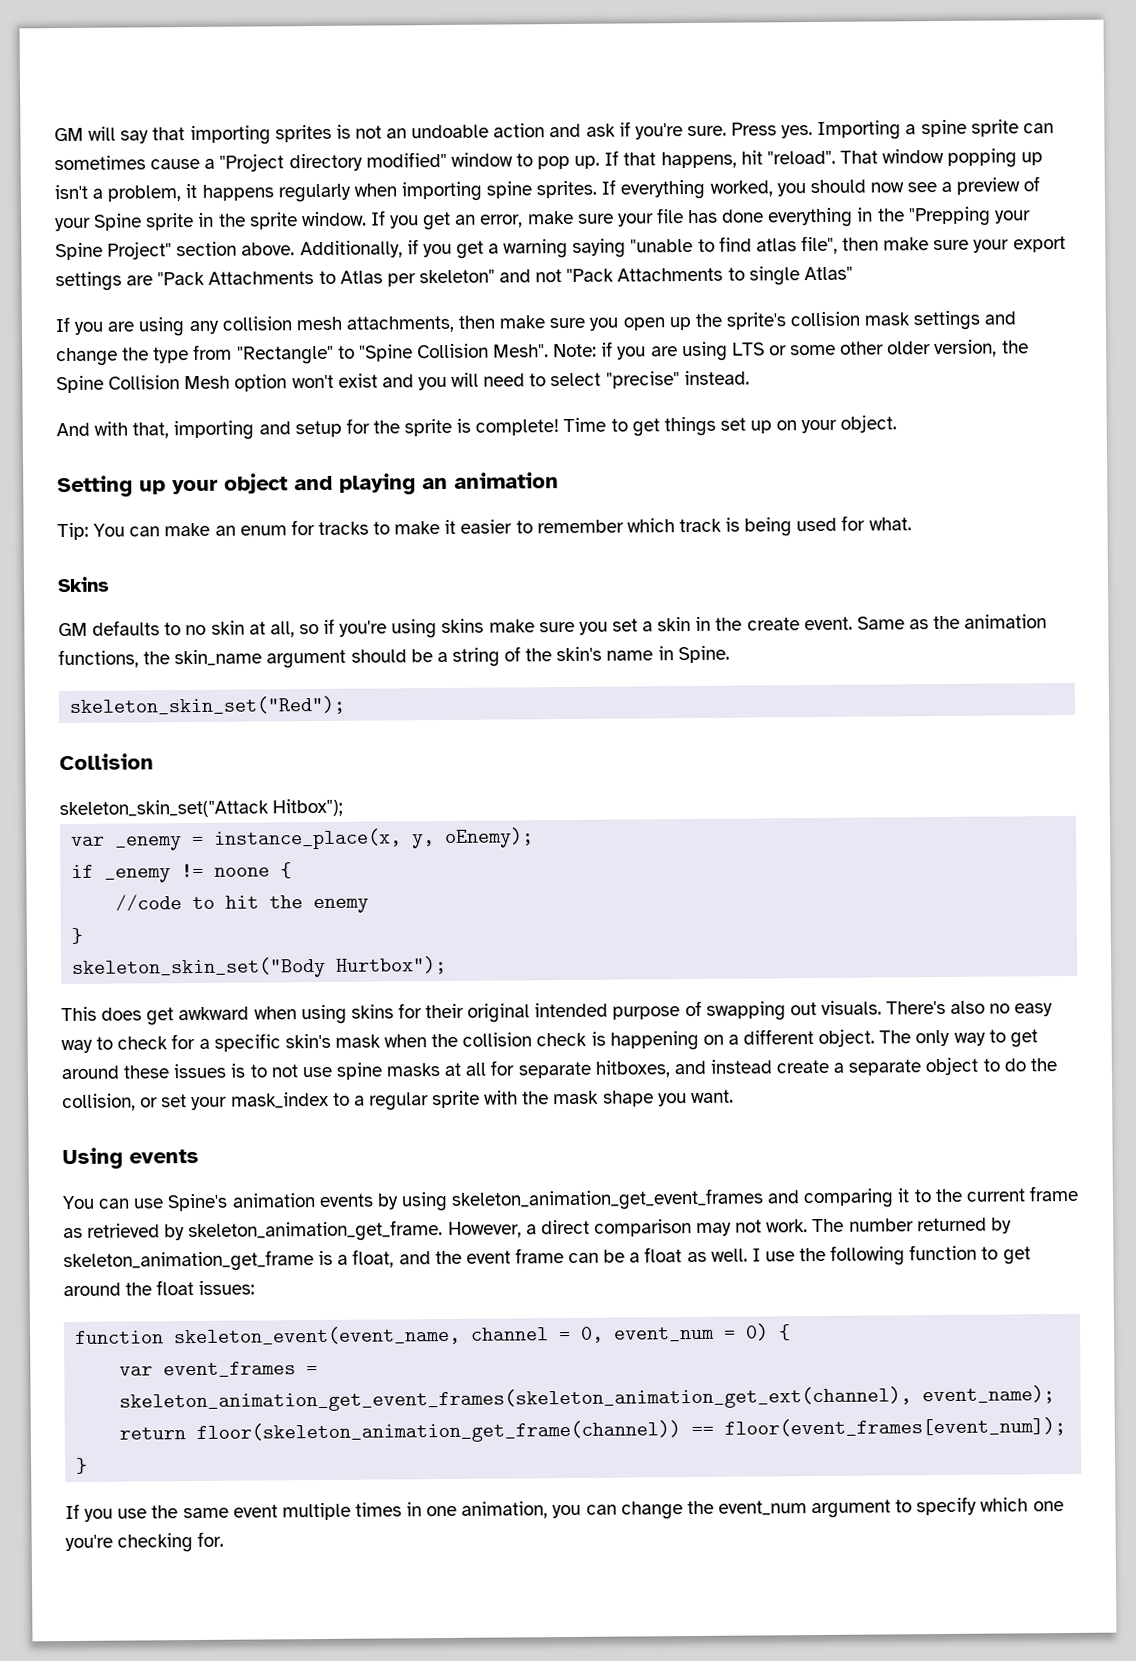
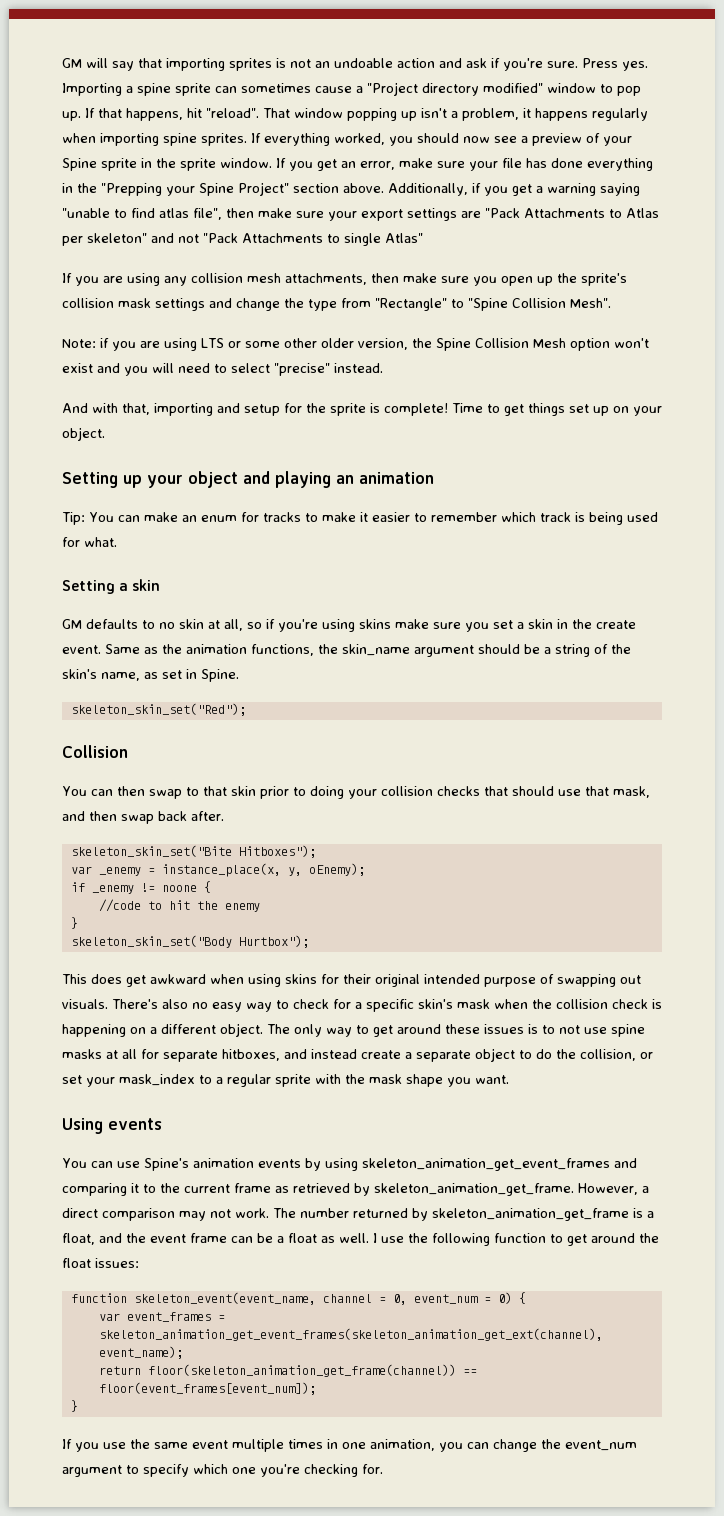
(550, 351) none -> (611, 303) //
[57,576,110,593] Skins -> [62,579,161,594] Setting a skin
[606,650,654,661] name -> [101,670,182,681] name, as set
[59,798,344,819] skeleton_skin_set("Attack Hitbox"); -> [62,786,650,799] [62,811,224,824] [70,845,316,858] You can then swap to that skin prior to doing your collision checks that should use that mask, and then swap back after. // skeleton_skin_set("Bite Hitboxes");

